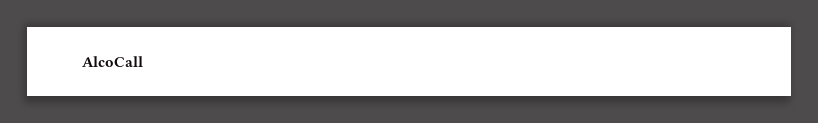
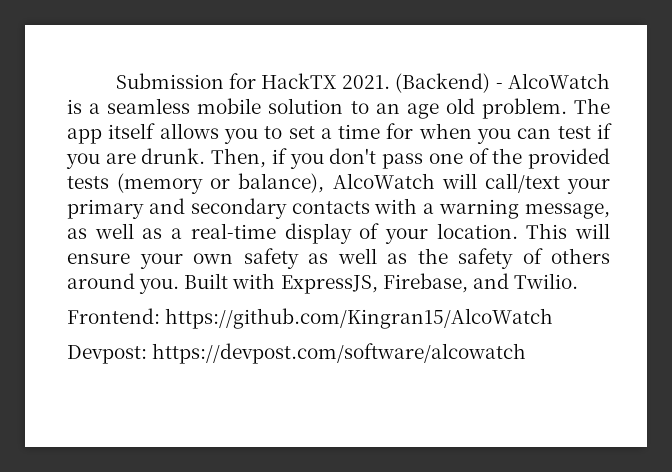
[82,56,143,67] AlcoCall -> [115,73,610,93] [67,98,611,119] [67,123,612,144] [66,148,611,169] [67,173,611,194] [67,198,611,219] [67,223,610,244] [67,248,610,269] [67,273,578,294] [67,308,554,329] [67,343,527,364] Submission for HackTX 2021. (Backend) - AlcoWatch is a seamless mobile solution to an age old problem. The app itself allows you to set a time for when you can test if you are drunk. Then, if you don't pass one of the provided tests (memory or balance), AlcoWatch will call/text your primary and secondary contacts with a warning message, as well as a real-time display of your location. This will ensure your own safety as well as the safety of others around you. Built with ExpressJS, Firebase, and Twilio. // Frontend: https://github.com/Kingran15/AlcoWatch // Devpost: https://devpost.com/software/alcowatch

